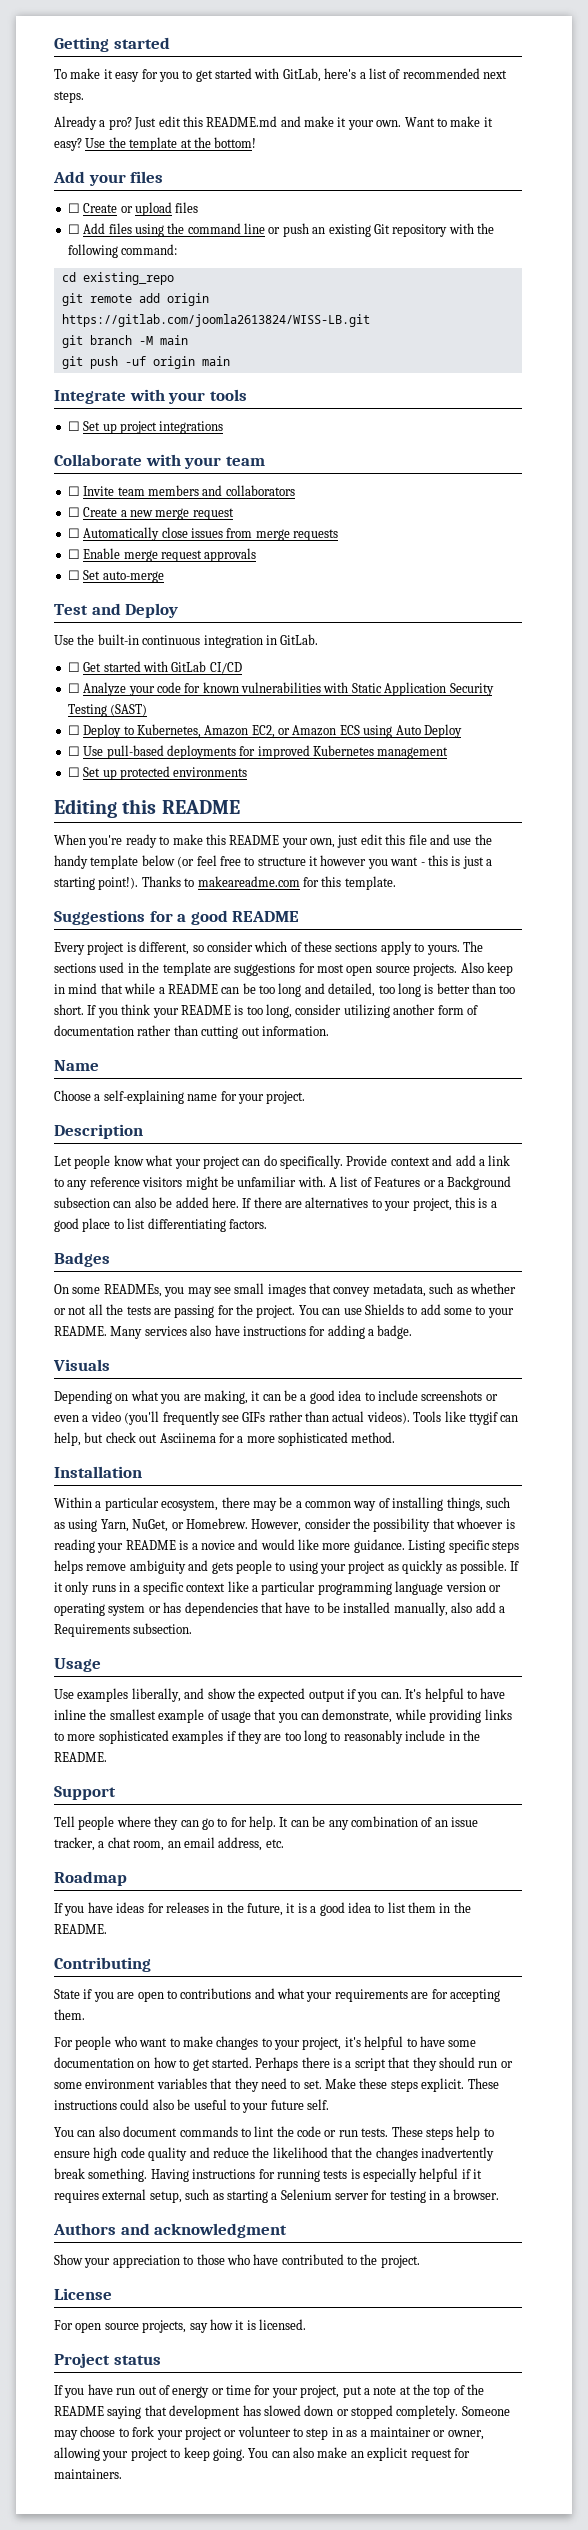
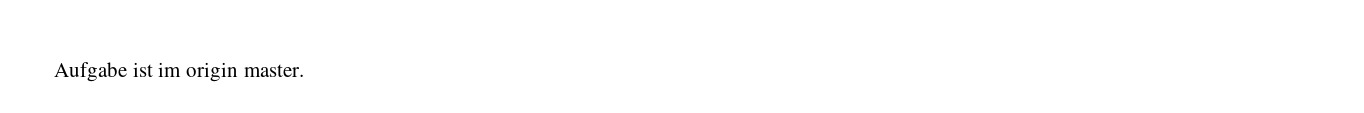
[54,37,170,52] [54,68,507,82] [54,91,84,103] [54,116,493,130] [54,137,257,151] [53,171,164,186] [67,202,199,216] [67,223,494,237] [67,244,178,258] [61,272,174,285] [61,293,209,306] [61,314,370,327] [61,335,188,348] [61,356,230,369] [54,389,247,404] [67,421,224,434] [54,454,265,469] [67,485,295,496] [67,507,234,520] [67,527,338,541] [67,548,257,562] [67,570,164,583] [54,603,179,618] [54,634,319,648] [67,661,242,674] [67,682,494,696] [67,704,148,717] [67,724,462,738] [67,745,449,759] [67,766,248,780] [54,799,240,818] [54,834,492,848] [54,855,492,869] [54,876,396,890] [54,910,300,925] [54,941,483,955] [54,962,513,976] [54,983,516,997] [54,1004,478,1018] [54,1025,329,1039] [54,1060,99,1071] [54,1090,306,1104] [54,1124,143,1139] [54,1155,511,1169] [54,1176,512,1190] [54,1197,497,1211] [54,1218,267,1232] [54,1252,110,1267] [54,1283,516,1297] [54,1304,514,1318] [54,1325,413,1339] [53,1359,110,1371] [54,1390,498,1404] [54,1411,519,1425] [54,1432,396,1446] [54,1466,142,1478] [54,1497,510,1511] [54,1518,515,1532] [54,1539,519,1553] [54,1560,520,1574] [54,1581,501,1595] [54,1602,505,1616] [54,1623,193,1637] [54,1658,101,1672] [54,1688,506,1702] [54,1709,512,1723] [54,1730,480,1744] [54,1752,107,1762] [54,1786,116,1800] [54,1816,478,1830] [54,1837,284,1851] [54,1871,127,1886] [54,1902,471,1916] [54,1924,107,1934] [54,1957,151,1972] [54,1988,500,2002] [54,2009,85,2020] [54,2036,477,2050] [54,2057,513,2071] [54,2078,499,2092] [54,2099,329,2113] [54,2126,494,2140] [54,2147,495,2161] [54,2168,483,2182] [54,2189,499,2203] [53,2223,288,2238] [54,2254,420,2268] [54,2288,112,2300] [54,2319,306,2333] [54,2353,161,2368] [54,2384,485,2398] [54,2405,510,2419] [54,2426,484,2440] [54,2447,470,2461] [54,2469,122,2479] Getting started // To make it easy for you to get started with GitLab, here's a list of recommended next steps. // Already a pro? Just edit this README.md and make it your own. Want to make it easy? Use the template at the bottom! // Add your files // ☐ Create or upload files // ☐ Add files using the command line or push an existing Git repository with the following command: // cd existing_repo // git remote add origin https://gitlab.com/joomla2613824/WISS-LB.git // git branch -M main // git push -uf origin main // Integrate with your tools // ☐ Set up project integrations // Collaborate with your team // ☐ Invite team members and collaborators // ☐ Create a new merge request // ☐ Automatically close issues from merge requests // ☐ Enable merge request approvals // ☐ Set auto-merge // Test and Deploy // Use the built-in continuous integration in GitLab. // ☐ Get started with GitLab CI/CD // ☐ Analyze your code for known vulnerabilities with Static Application Security Testing (SAST) // ☐ Deploy to Kubernetes, Amazon EC2, or Amazon ECS using Auto Deploy // ☐ Use pull-based deployments for improved Kubernetes management // ☐ Set up protected environments // Editing this README // When you're ready to make this README your own, just edit this file and use the handy template below (or feel free to structure it however you want - this is just a starting point!). Thanks to makeareadme.com for this template. // Suggestions for a good README // Every project is different, so consider which of these sections apply to yours. The sections used in the template are suggestions for most open source projects. Also keep in mind that while a README can be too long and detailed, too long is better than too short. If you think your README is too long, consider utilizing another form of documentation rather than cutting out information. // Name // Choose a self-explaining name for your project. // Description // Let people know what your project can do specifically. Provide context and add a link to any reference visitors might be unfamiliar with. A list of Features or a Background subsection can also be added here. If there are alternatives to your project, this is a good place to list differentiating factors. // Badges // On some READMEs, you may see small images that convey metadata, such as whether or not all the tests are passing for the project. You can use Shields to add some to your README. Many services also have instructions for adding a badge. // Visuals // Depending on what you are making, it can be a good idea to include screenshots or even a video (you'll frequently see GIFs rather than actual videos). Tools like ttygif can help, but check out Asciinema for a more sophisticated method. // Installation // Within a particular ecosystem, there may be a common way of installing things, such as using Yarn, NuGet, or Homebrew. However, consider the possibility that whoever is reading your README is a novice and would like more guidance. Listing specific steps helps remove ambiguity and gets people to using your project as quickly as possible. If it only runs in a specific context like a particular programming language version or operating system or has dependencies that have to be installed manually, also add a Requirements subsection. // Usage // Use examples liberally, and show the expected output if you can. It's helpful to have inline the smallest example of usage that you can demonstrate, while providing links to more sophisticated examples if they are too long to reasonably include in the README. // Support // Tell people where they can go to for help. It can be any combination of an issue tracker, a chat room, an email address, etc. // Roadmap // If you have ideas for releases in the future, it is a good idea to list them in the README. // Contributing // State if you are open to contributions and what your requirements are for accepting them. // For people who want to make changes to your project, it's helpful to have some documentation on how to get started. Perhaps there is a script that they should run or some environment variables that they need to set. Make these steps explicit. These instructions could also be useful to your future self. // You can also document commands to lint the code or run tests. These steps help to ensure high code quality and reduce the likelihood that the changes inadvertently break something. Having instructions for running tests is especially helpful if it requires external setup, such as starting a Selenium server for testing in a browser. // Authors and acknowledgment // Show your appreciation to those who have contributed to the project. // License // For open source projects, say how it is licensed. // Project status // If you have run out of energy or time for your project, put a note at the top of the README saying that development has slowed down or stopped completely. Someone may choose to fork your project or volunteer to step in as a maintainer or owner, allowing your project to keep going. You can also make an explicit request for maintainers. -> [54,62,304,82] Aufgabe ist im origin master.

